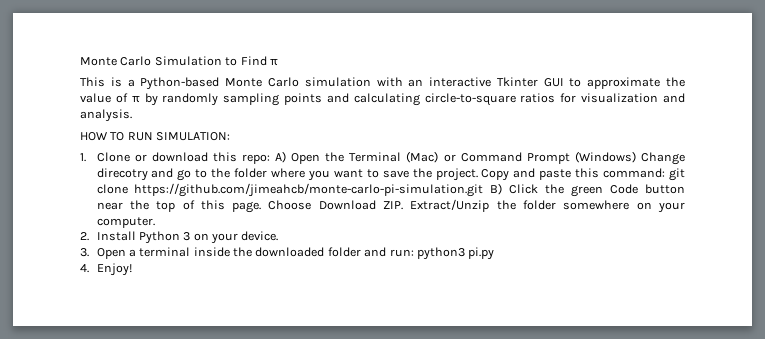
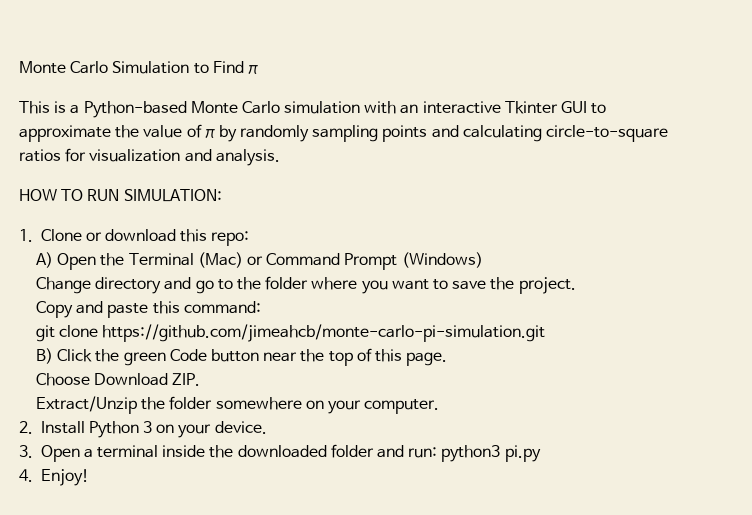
(270, 159) none -> (250, 238) //
[641,152,685,165] [96,168,148,181] Change direcotry -> [36,277,162,294] // Change directory
(478, 174) none -> (576, 285) //
(666, 173) none -> (261, 307) //
(484, 190) none -> (546, 333) //
(262, 207) none -> (448, 359) //
(404, 205) none -> (201, 379) //

